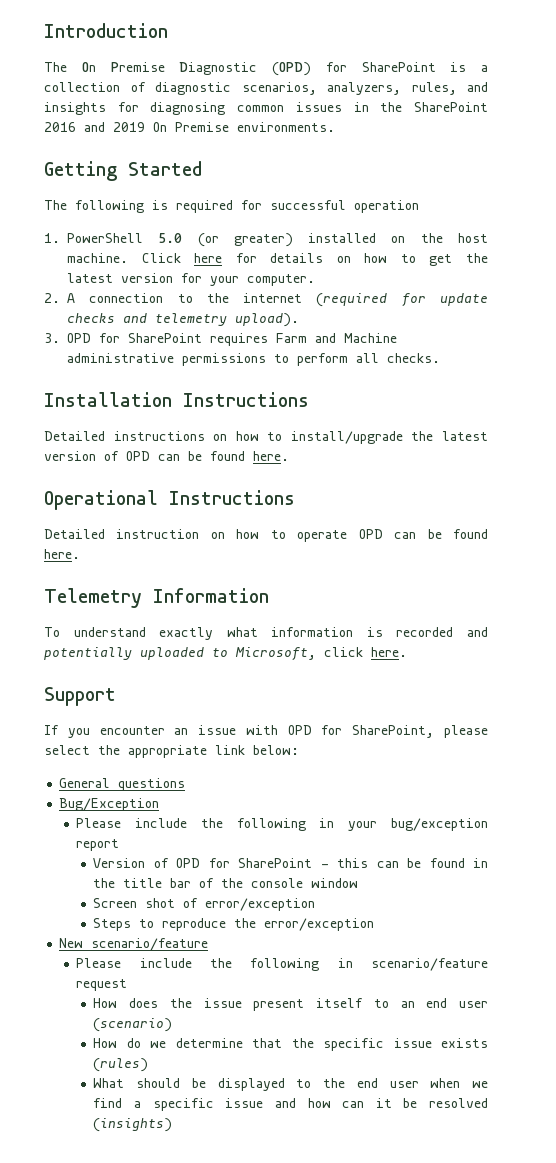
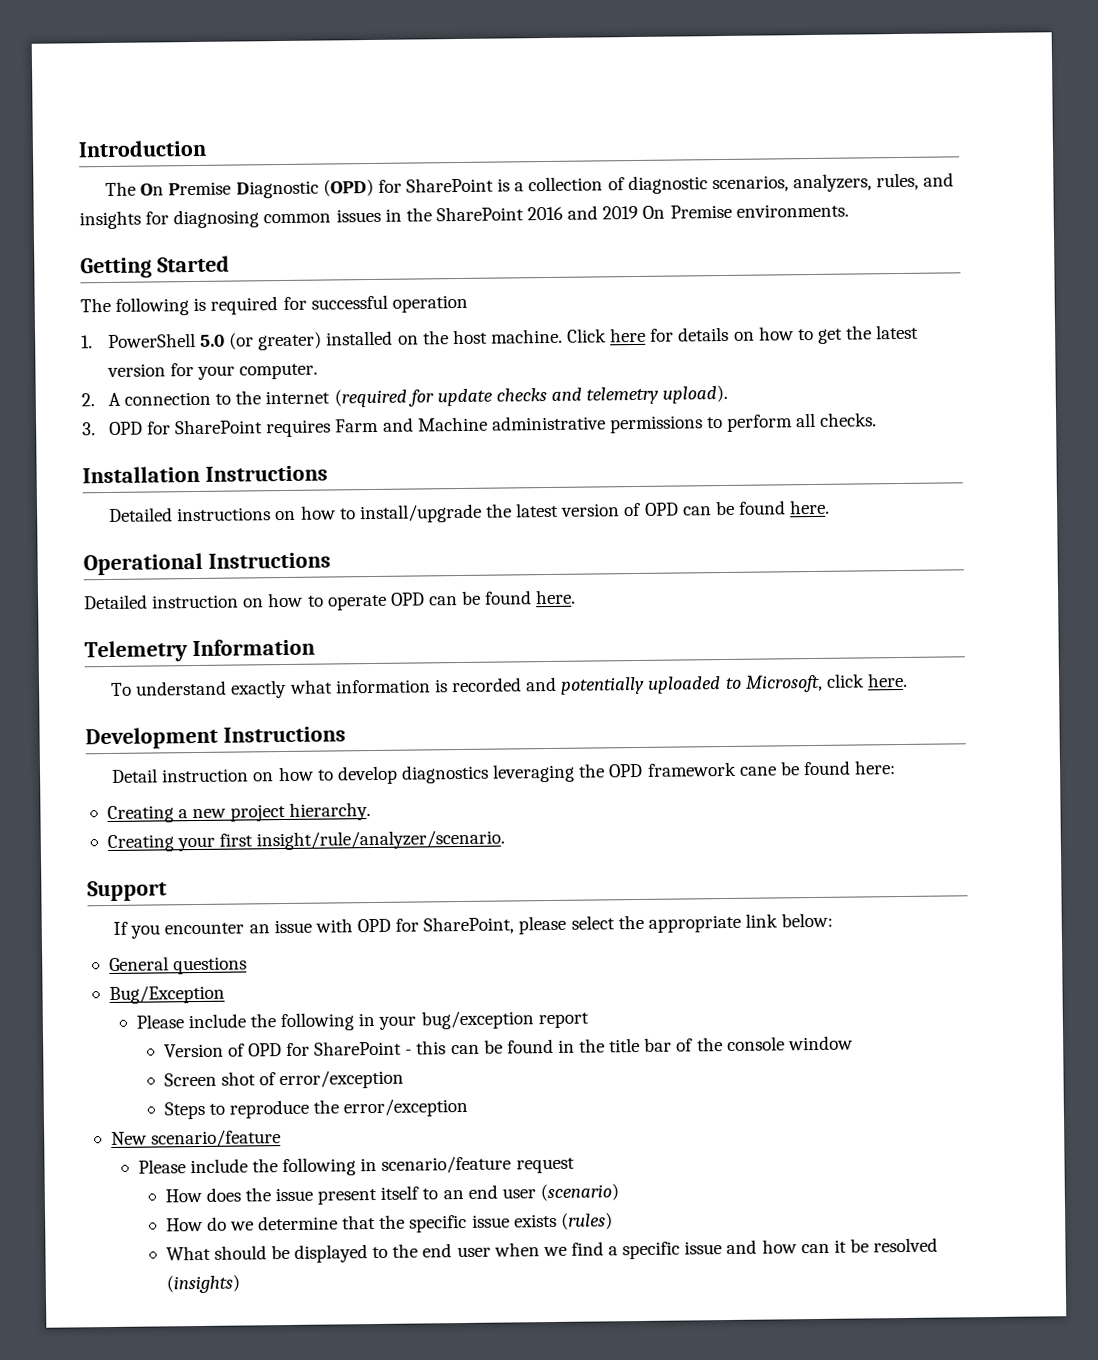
(407, 652) none -> [85,726,346,750] [111,760,897,785] [106,802,372,824] [106,829,506,853] // Development Instructions // Detail instruction on how to develop diagnostics leveraging the OPD framework cane be found here: // Creating a new project hierarchy. // Creating your first insight/rule/analyzer/scenario.

